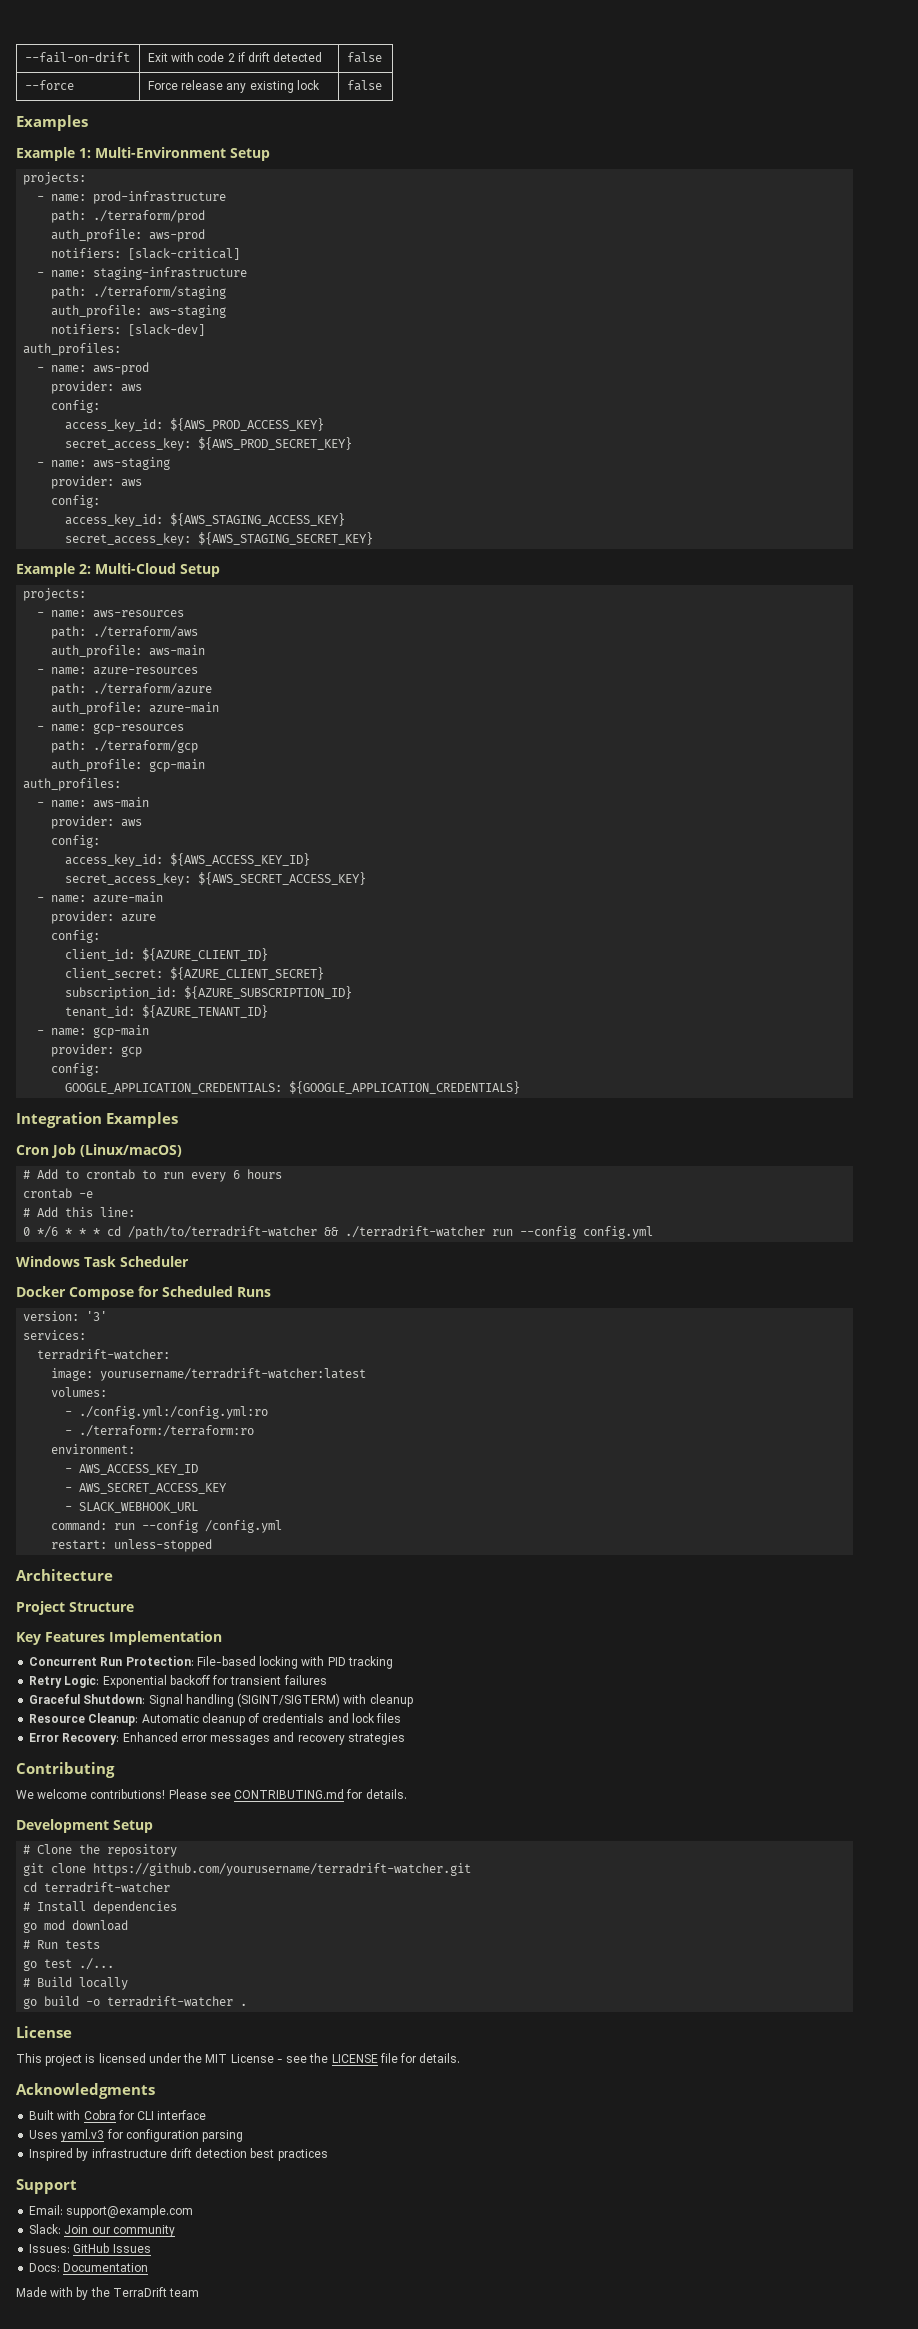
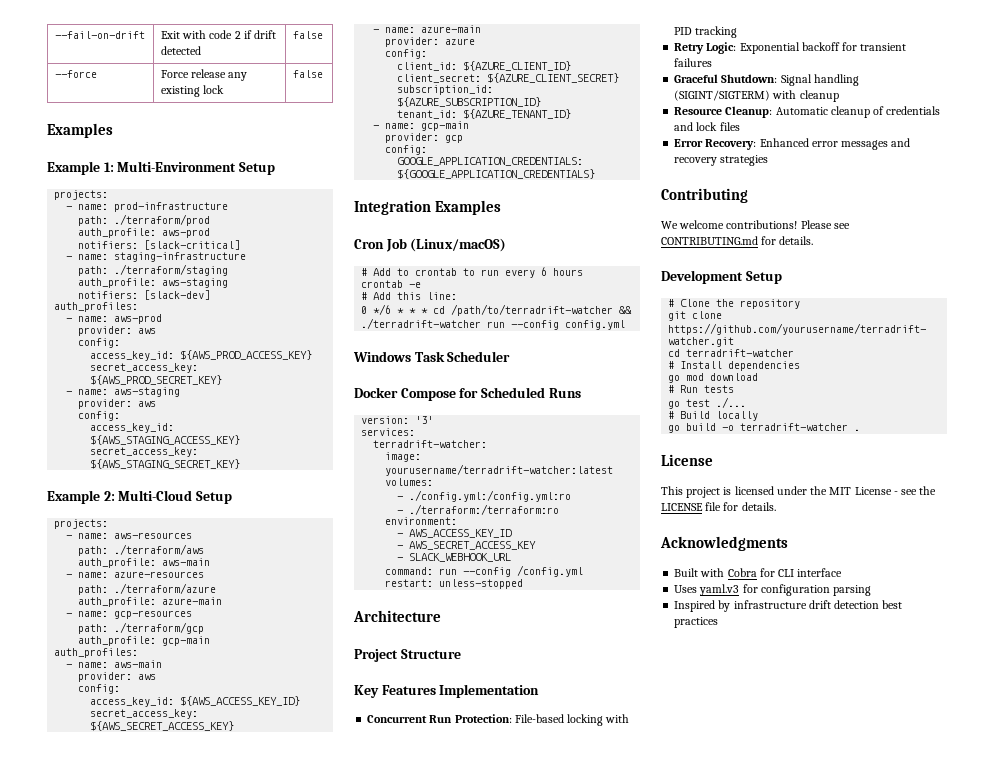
[16,2179,77,2194] [29,2205,194,2218] [29,2224,175,2237] [29,2243,151,2253] [29,2263,149,2272] [16,2287,200,2300] // Support // Email: support@example.com // Slack: Join our community // Issues: GitHub Issues // Docs: Documentation // Made with by the TerraDrift team -> (719, 622) none

